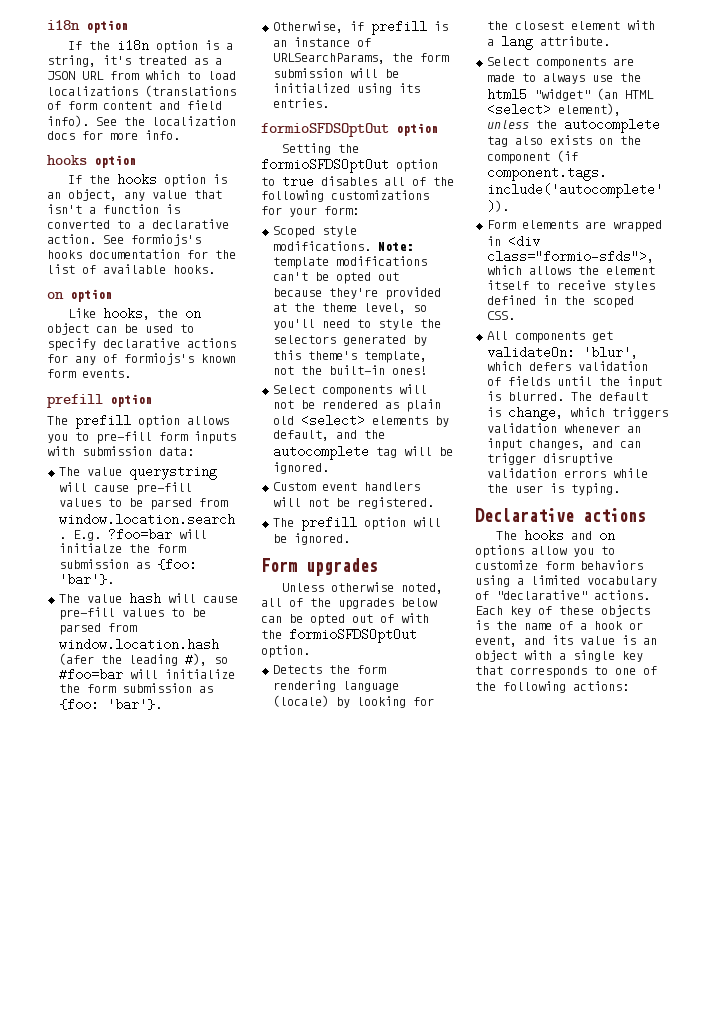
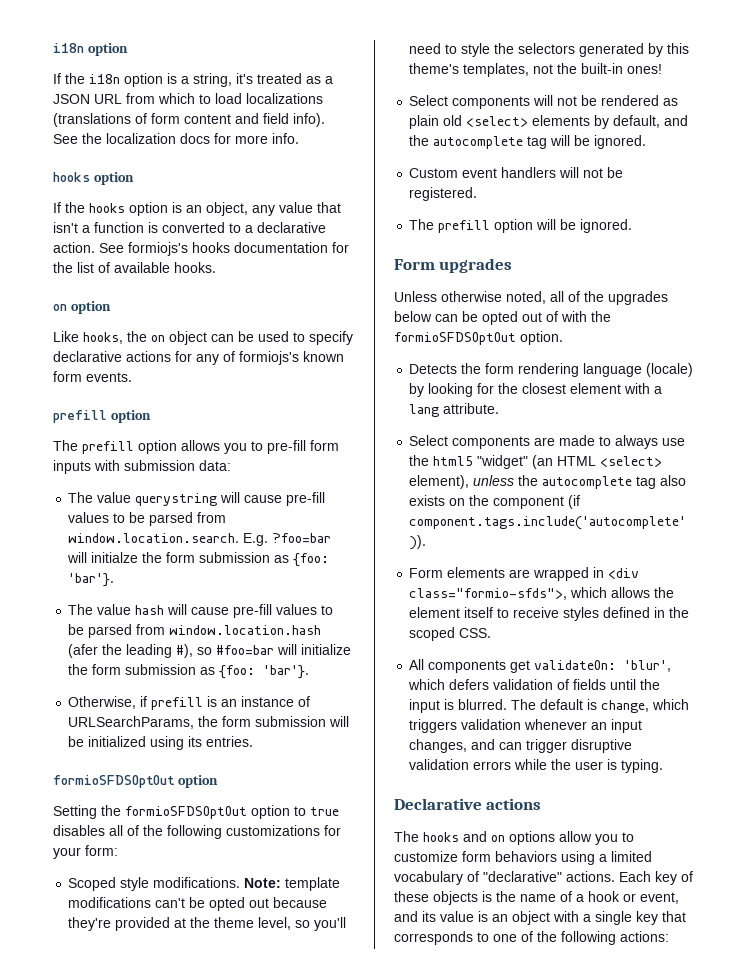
[363,351,427,363] template, -> [463,63,530,77] templates,

